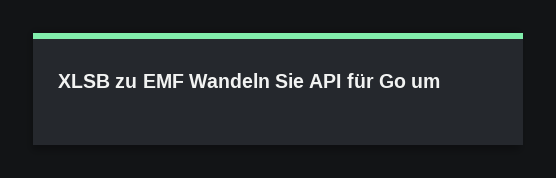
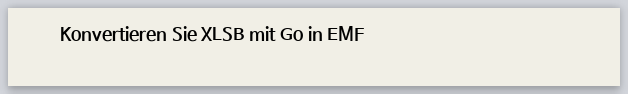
[58,73,441,88] XLSB zu EMF Wandeln Sie API für Go um -> [60,26,365,42] Konvertieren Sie XLSB mit Go in EMF

